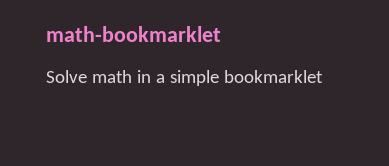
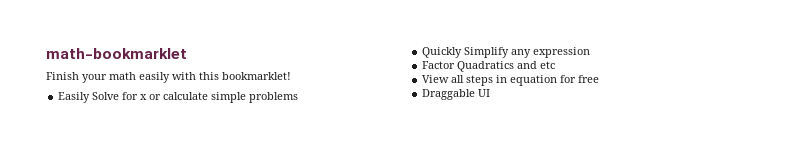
[46,70,323,86] Solve math in a simple bookmarklet -> [46,72,291,83] [58,92,299,103] [422,47,591,58] [422,61,556,72] [422,75,600,86] [422,89,491,100] Finish your math easily with this bookmarklet! // Easily Solve for x or calculate simple problems // Quickly Simplify any expression // Factor Quadratics and etc // View all steps in equation for free // Draggable UI

